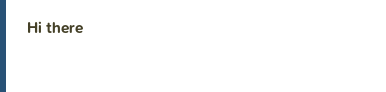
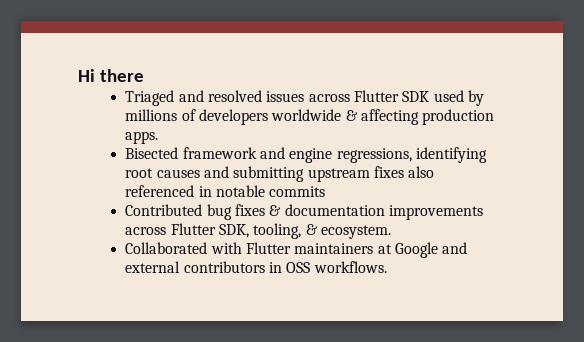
(84, 28) none -> [125,90,484,106] [125,109,495,125] [125,131,159,144] [125,147,487,163] [125,166,435,182] [125,185,326,197] [125,204,483,220] [125,223,391,239] [125,242,468,258] [125,261,387,273] // Triaged and resolved issues across Flutter SDK used by millions of developers worldwide & affecting production apps. // Bisected framework and engine regressions, identifying root causes and submitting upstream fixes also referenced in notable commits // Contributed bug fixes & documentation improvements across Flutter SDK, tooling, & ecosystem. // Collaborated with Flutter maintainers at Google and external contributors in OSS workflows.

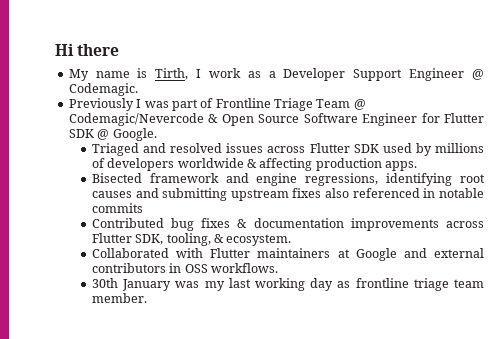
(144, 75) none -> [68,68,484,81] [68,83,138,96] [68,98,366,111] [68,113,485,126] [68,128,157,141] // My name is Tirth, I work as a Developer Support Engineer @ Codemagic. // Previously I was part of Frontline Triage Team @ Codemagic/Nevercode & Open Source Software Engineer for Flutter SDK @ Google.
(387, 267) none -> [91,278,485,291] [91,293,147,303] // 30th January was my last working day as frontline triage team member.

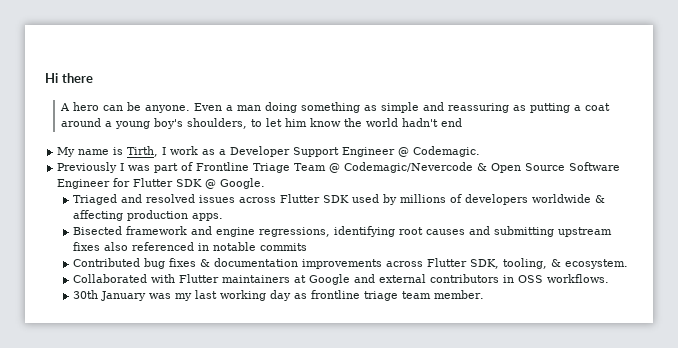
(120, 50) none -> [60,102,611,113] [61,118,463,129] // A hero can be anyone. Even a man doing something as simple and reassuring as putting a coat around a young boy's shoulders, to let him know the world hadn't end

